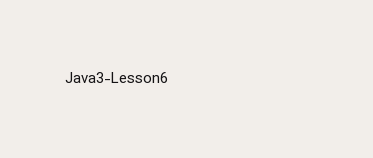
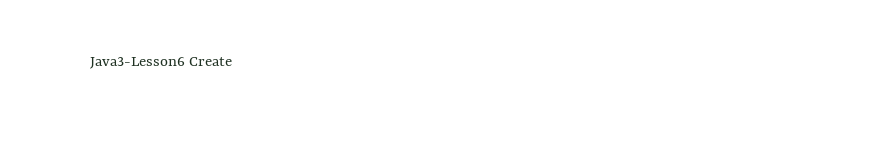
(168, 77) none -> [189,57,233,66] Create

